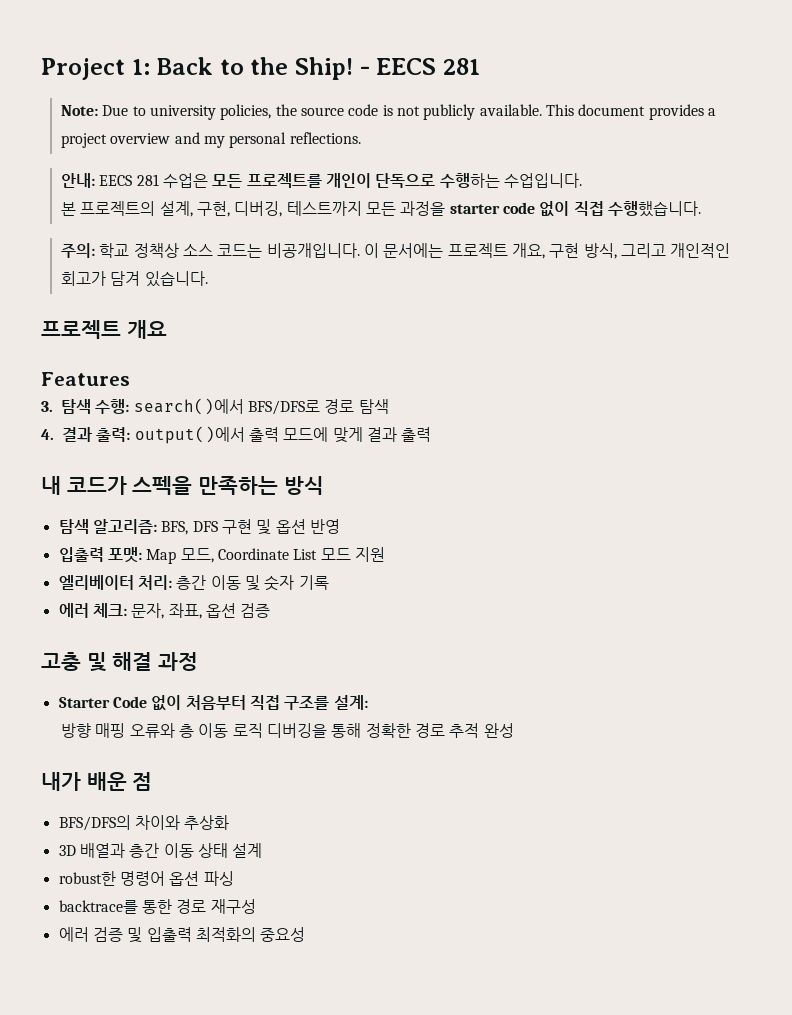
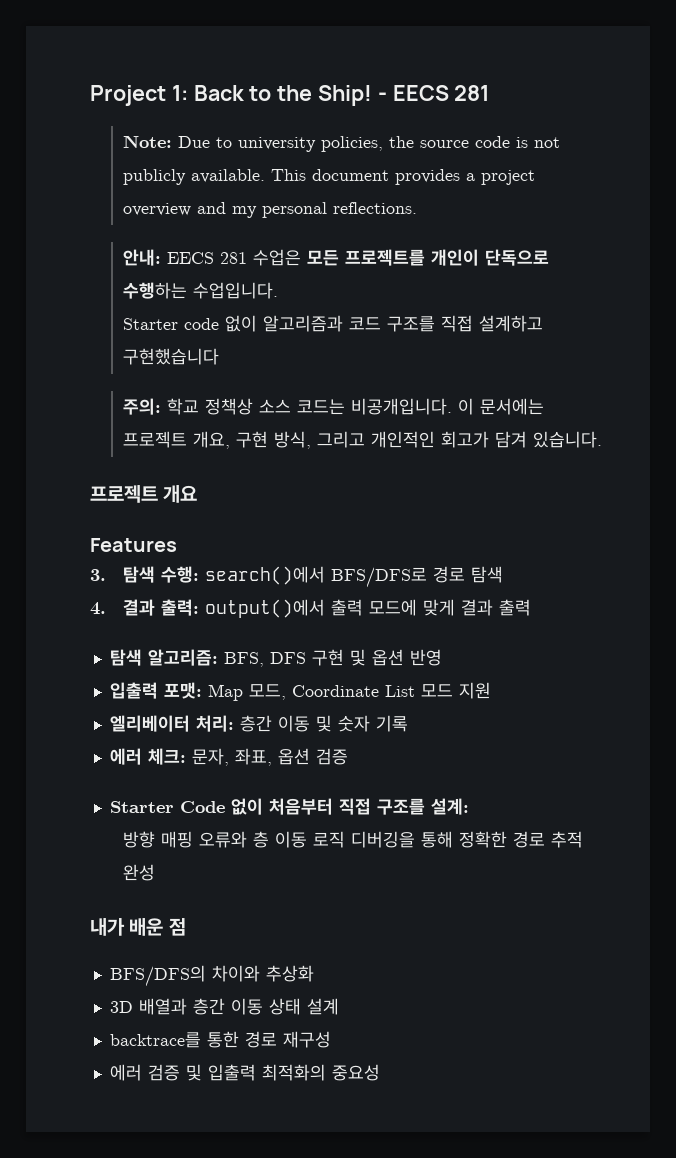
[61,201,701,217] 본 프로젝트의 설계, 구현, 디버깅, 테스트까지 모든 과정을 starter code 없이 직접 수행했습니다. -> [123,315,544,332] [123,348,220,365] Starter code 없이 알고리즘과 코드 구조를 직접 설계하고 구현했습니다
[41,476,324,495] // 내 코드가 스펙을 만족하는 방식 -> (532, 607) none
[41,652,199,672] // 고충 및 해결 과정 -> (348, 756) none
[58,871,234,886] // robust한 명령어 옵션 파싱 -> (339, 1006) none

